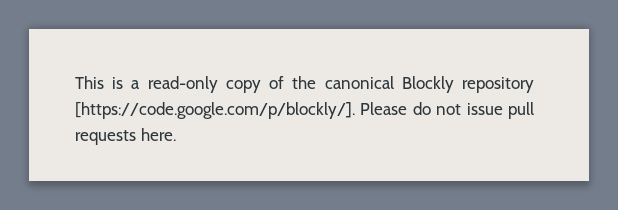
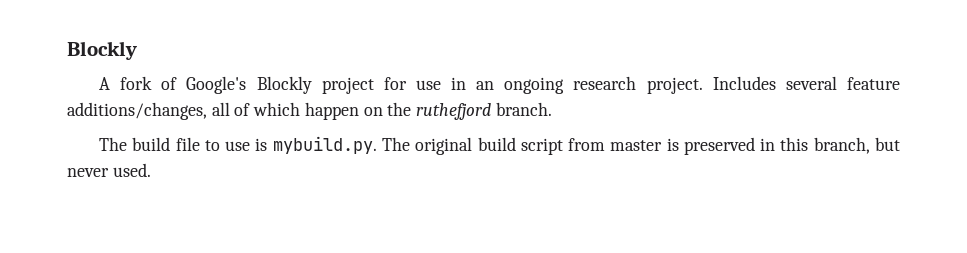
[75,76,534,93] [75,102,534,119] [75,128,176,145] This is a read-only copy of the canonical Blockly repository [https://code.google.com/p/blockly/]. Please do not issue pull requests here. -> [67,41,137,60] [99,76,901,94] [67,102,552,120] [99,136,900,155] [67,163,151,177] Blockly // A fork of Google's Blockly project for use in an ongoing research project. Includes several feature additions/changes, all of which happen on the ruthefjord branch. // The build file to use is mybuild.py. The original build script from master is preserved in this branch, but never used.

